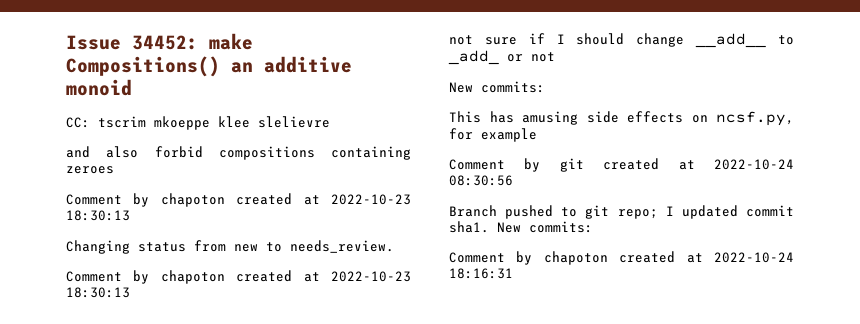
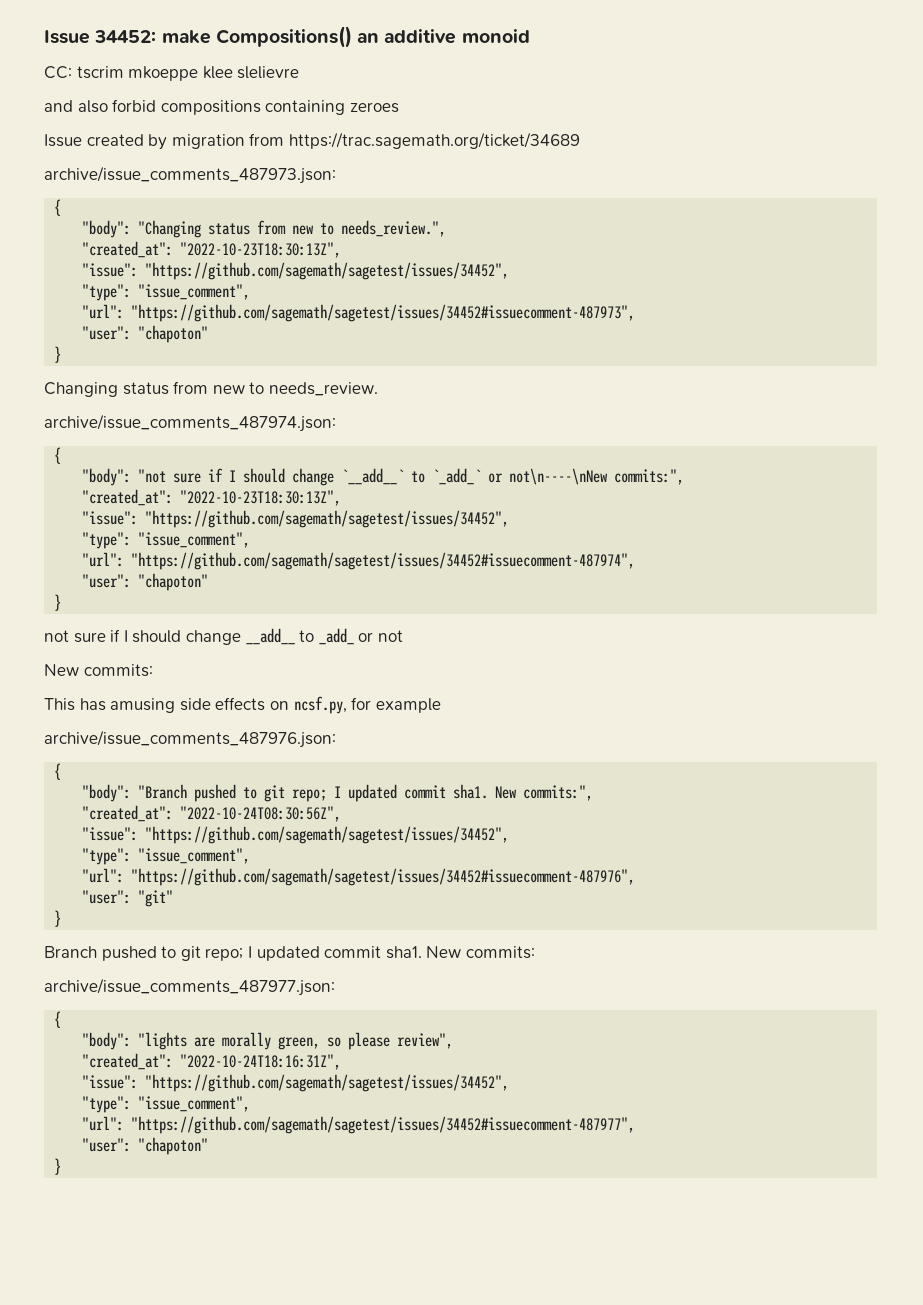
[66,193,411,207] [66,210,130,221] Comment by chapoton created at 2022-10-23 18:30:13 -> [44,132,580,150] [44,166,336,184] [54,199,62,216] [82,220,447,238] [82,241,342,258] [82,262,510,280] [82,284,251,301] [82,304,636,322] [82,325,209,343] [54,346,62,363] Issue created by migration from https://trac.sagemath.org/ticket/34689 // archive/issue_comments_487973.json: // { // "body": "Changing status from new to needs_review.", // "created_at": "2022-10-23T18:30:13Z", // "issue": "https://github.com/sagemath/sagetest/issues/34452", // "type": "issue_comment", // "url": "https://github.com/sagemath/sagetest/issues/34452#issuecomment-487973", // "user": "chapoton" // }
[66,270,411,284] [66,287,130,298] Comment by chapoton created at 2022-10-23 18:30:13 -> [44,414,336,432] [54,447,62,464] [82,468,685,486] [82,489,342,506] [82,510,510,528] [82,532,251,549] [82,552,636,570] [82,573,209,591] [54,594,62,611] archive/issue_comments_487974.json: // { // "body": "not sure if I should change `__add__` to `_add_` or not\n----\nNew commits:", // "created_at": "2022-10-23T18:30:13Z", // "issue": "https://github.com/sagemath/sagetest/issues/34452", // "type": "issue_comment", // "url": "https://github.com/sagemath/sagetest/issues/34452#issuecomment-487974", // "user": "chapoton" // }
[449,158,794,172] [449,175,513,186] Comment by git created at 2022-10-24 08:30:56 -> [44,730,336,748] [54,763,62,780] [82,784,594,802] [82,805,342,822] [82,826,510,844] [82,848,251,865] [82,868,636,886] [82,890,174,907] [54,910,62,927] archive/issue_comments_487976.json: // { // "body": "Branch pushed to git repo; I updated commit sha1. New commits:", // "created_at": "2022-10-24T08:30:56Z", // "issue": "https://github.com/sagemath/sagetest/issues/34452", // "type": "issue_comment", // "url": "https://github.com/sagemath/sagetest/issues/34452#issuecomment-487976", // "user": "git" // }
[449,251,794,265] [449,268,513,279] Comment by chapoton created at 2022-10-24 18:16:31 -> [44,978,335,996] [54,1011,62,1028] [82,1032,454,1050] [82,1053,342,1070] [82,1074,510,1092] [82,1096,251,1113] [82,1116,636,1134] [82,1137,209,1155] [54,1158,62,1175] archive/issue_comments_487977.json: // { // "body": "lights are morally green, so please review", // "created_at": "2022-10-24T18:16:31Z", // "issue": "https://github.com/sagemath/sagetest/issues/34452", // "type": "issue_comment", // "url": "https://github.com/sagemath/sagetest/issues/34452#issuecomment-487977", // "user": "chapoton" // }

